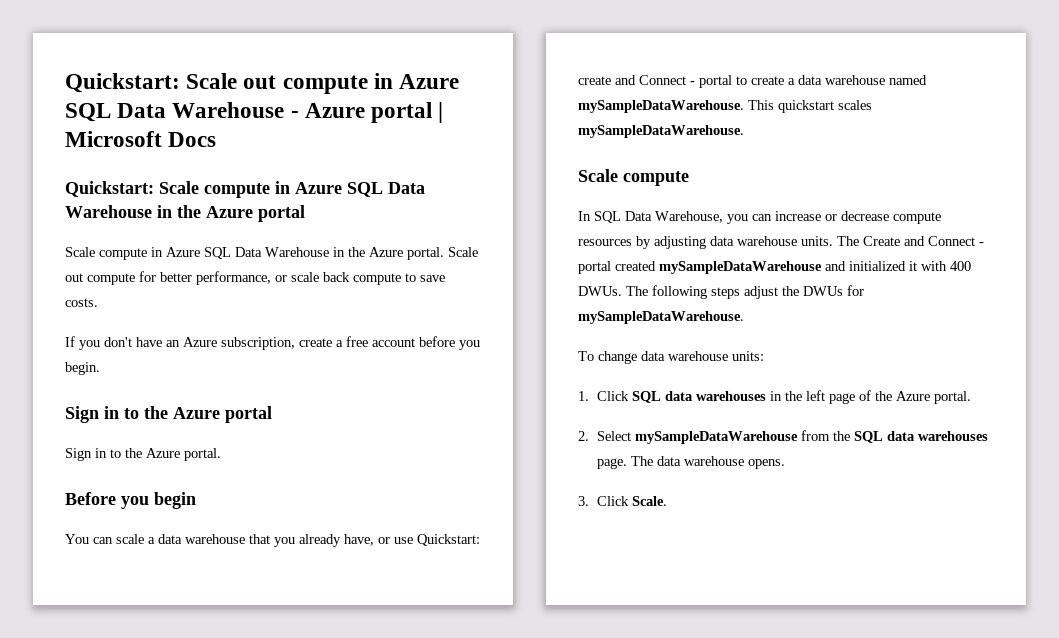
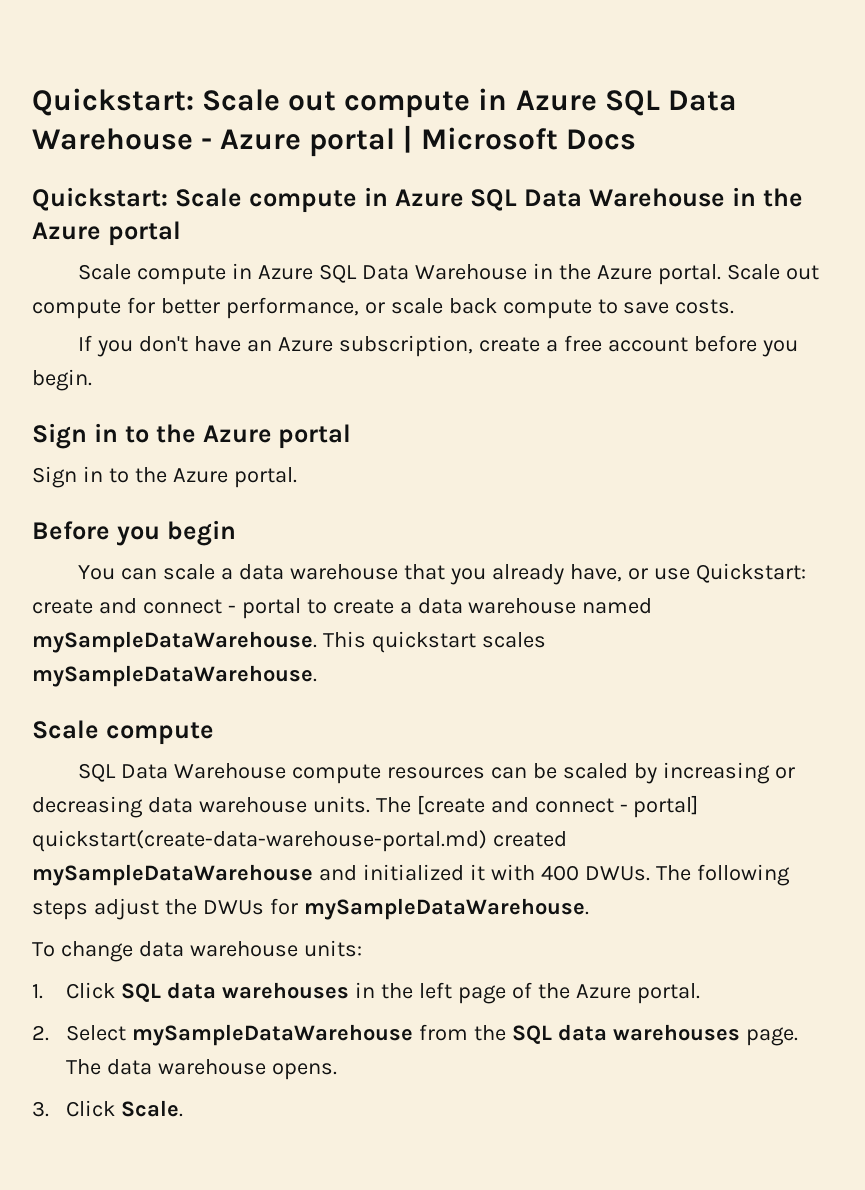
[639,75,686,85] Connect -> [142,599,222,614] connect
[578,211,941,224] [578,236,984,249] [578,261,611,274] In SQL Data Warehouse, you can increase or decrease compute resources by adjusting data warehouse units. The Create and Connect - portal -> [78,762,795,784] [32,795,699,818] [32,830,487,852] SQL Data Warehouse compute resources can be scaled by increasing or decreasing data warehouse units. The [create and connect - portal] quickstart(create-data-warehouse-portal.md)

